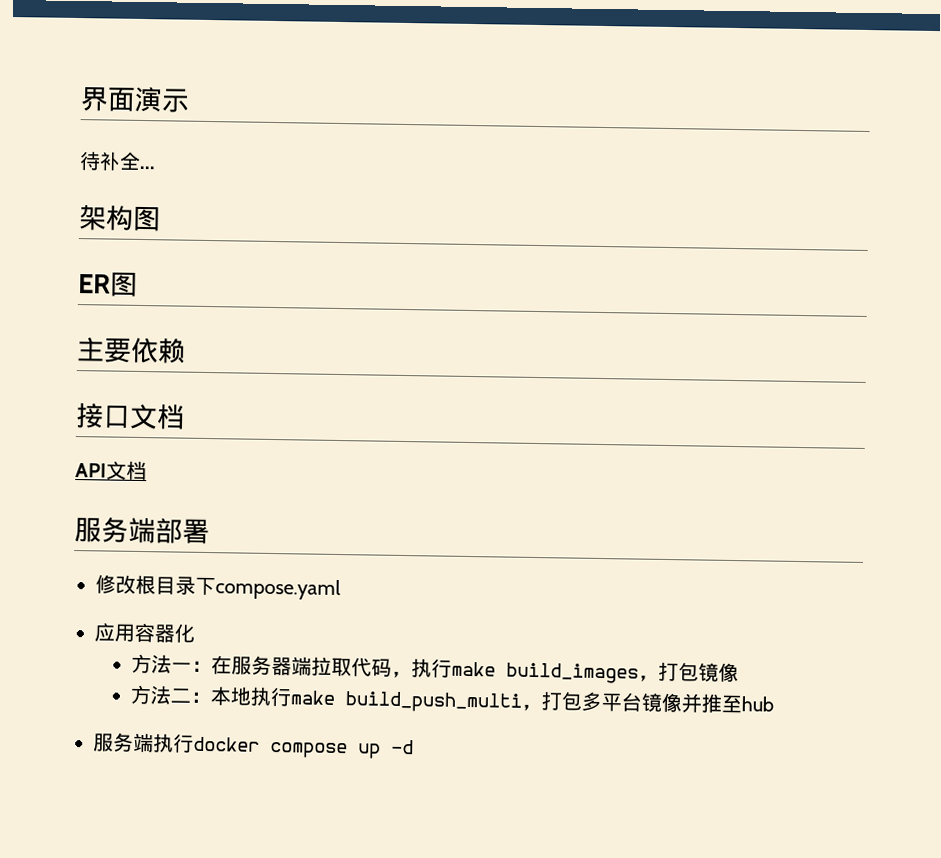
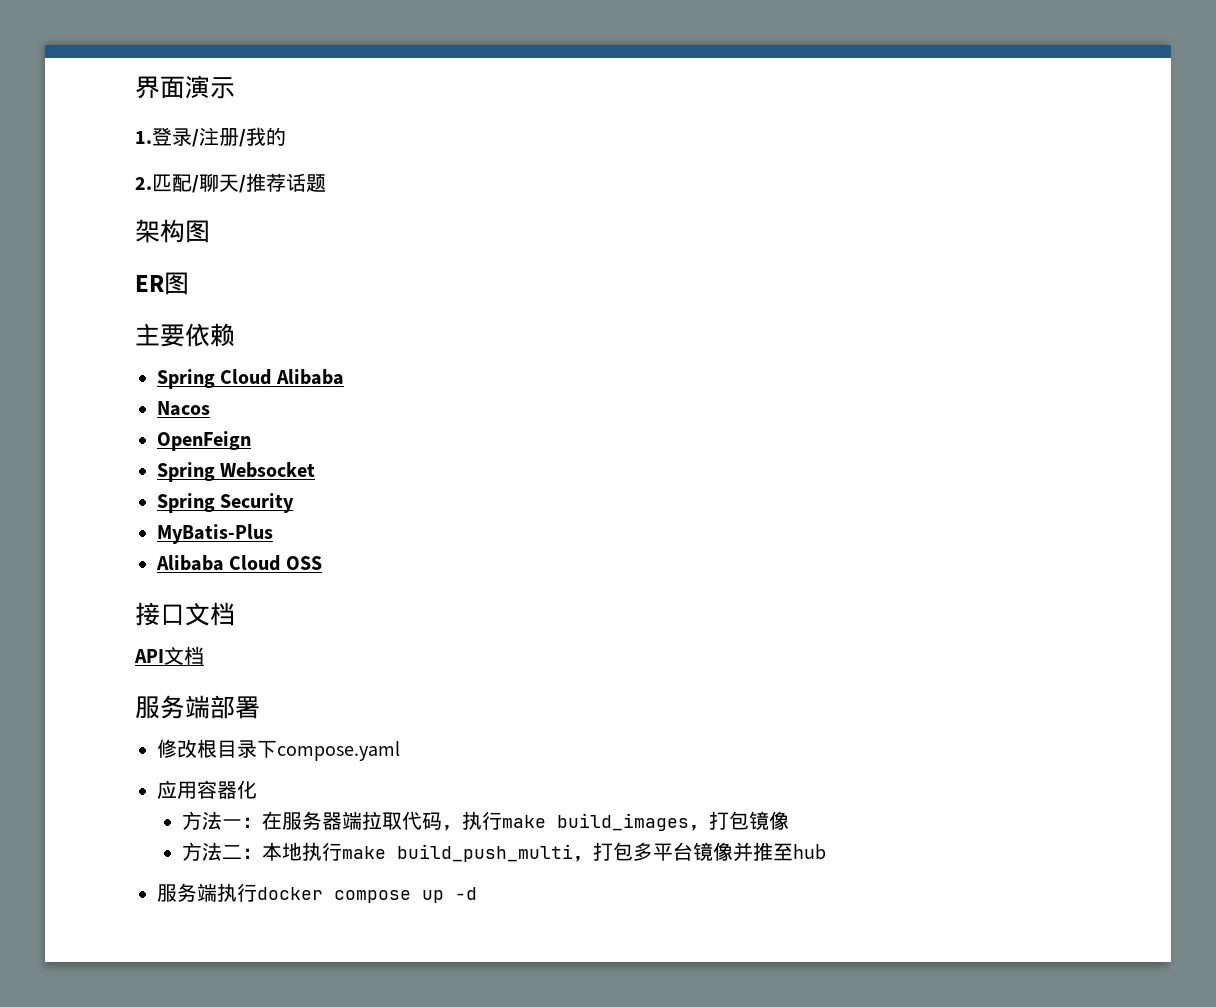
[79,151,155,171] 待补全... -> [135,127,286,147] [135,173,326,193] 1.登录/注册/我的 // 2.匹配/聊天/推荐话题
(186, 351) none -> [157,369,344,389] [157,401,210,416] [157,431,251,451] [157,462,316,482] [157,493,295,513] [157,524,273,544] [156,555,322,571] // Spring Cloud Alibaba // Nacos // OpenFeign // Spring Websocket // Spring Security // MyBatis-Plus // Alibaba Cloud OSS

